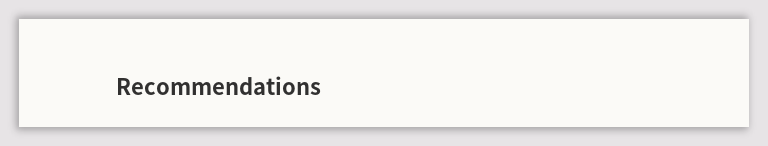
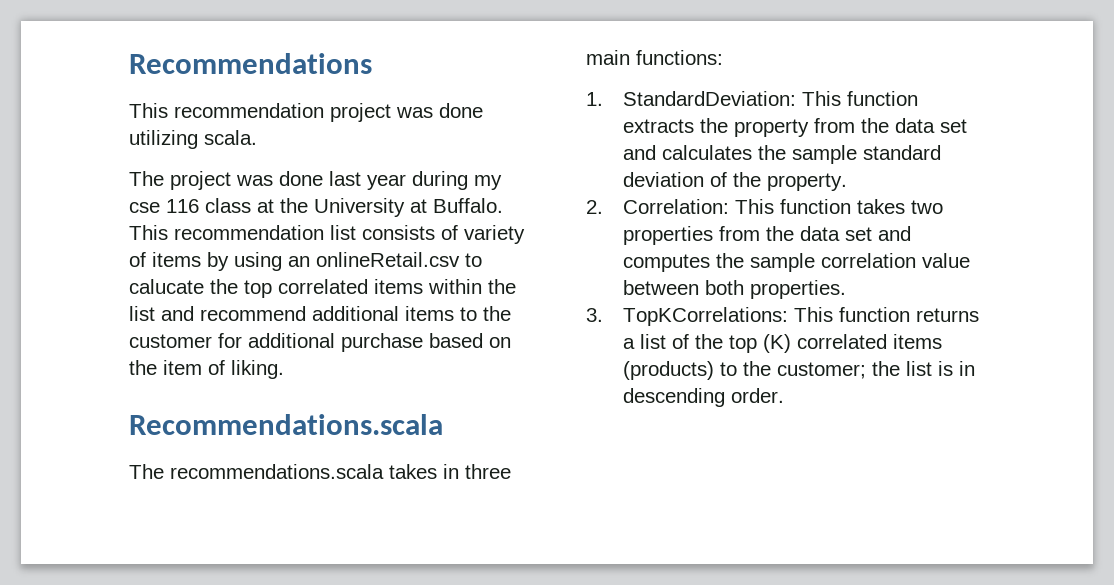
(321, 85) none -> [129,103,483,122] [129,130,257,149] [129,171,502,190] [129,198,503,217] [129,225,525,244] [129,252,482,271] [129,279,516,298] [129,306,511,321] [129,333,511,352] [129,360,284,379] [129,414,443,435] [129,464,511,479] [586,50,723,65] [586,91,918,106] [622,118,967,137] [622,145,941,164] [622,172,847,191] [586,199,943,214] [622,226,911,245] [622,253,970,272] [622,280,846,299] [586,307,979,326] [622,334,942,353] [622,361,975,380] [622,388,784,407] // This recommendation project was done utilizing scala. // The project was done last year during my cse 116 class at the University at Buffalo. This recommendation list consists of variety of items by using an onlineRetail.csv to calucate the top correlated items within the list and recommend additional items to the customer for additional purchase based on the item of liking. // Recommendations.scala // The recommendations.scala takes in three main functions: // 1. StandardDeviation: This function extracts the property from the data set and calculates the sample standard deviation of the property. // 2. Correlation: This function takes two properties from the data set and computes the sample correlation value between both properties. // 3. TopKCorrelations: This function returns a list of the top (K) correlated items (products) to the customer; the list is in descending order.

